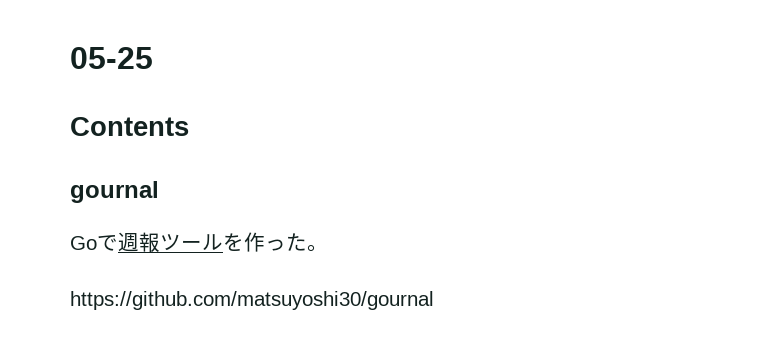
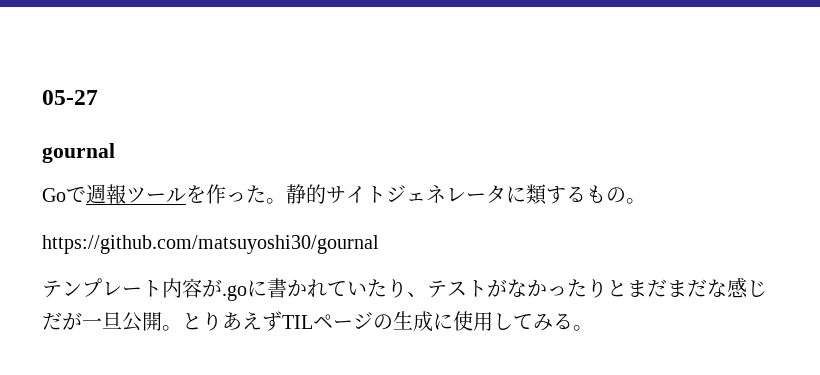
[70,47,153,69] [70,117,189,136] 05-25 // Contents -> [42,90,98,105] 05-27
[70,291,434,310] // https://github.com/matsuyoshi30/gournal -> [286,184,646,205] [42,235,379,254] [42,277,767,301] [42,311,593,332] 静的サイトジェネレータに類するもの。 // https://github.com/matsuyoshi30/gournal // テンプレート内容が.goに書かれていたり、テストがなかったりとまだまだな感じだが一旦公開。とりあえずTILページの生成に使用してみる。

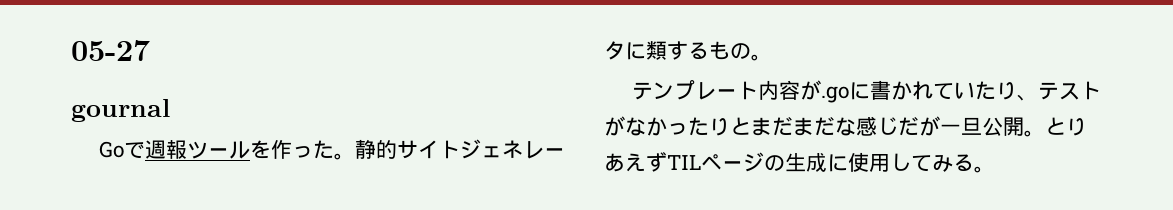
[42,235,379,254] // https://github.com/matsuyoshi30/gournal -> (772, 57) none

